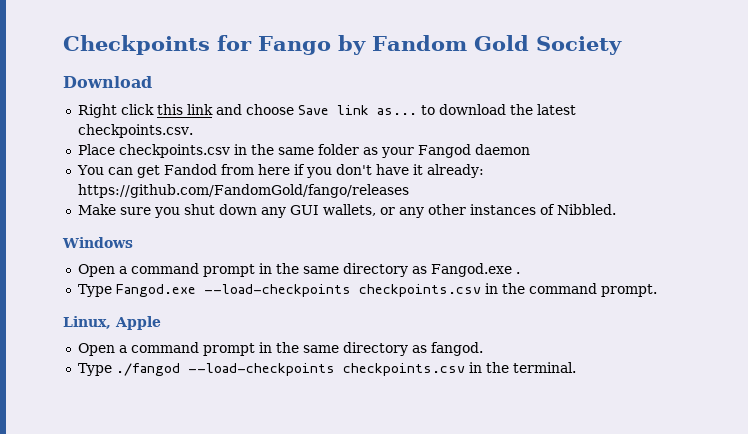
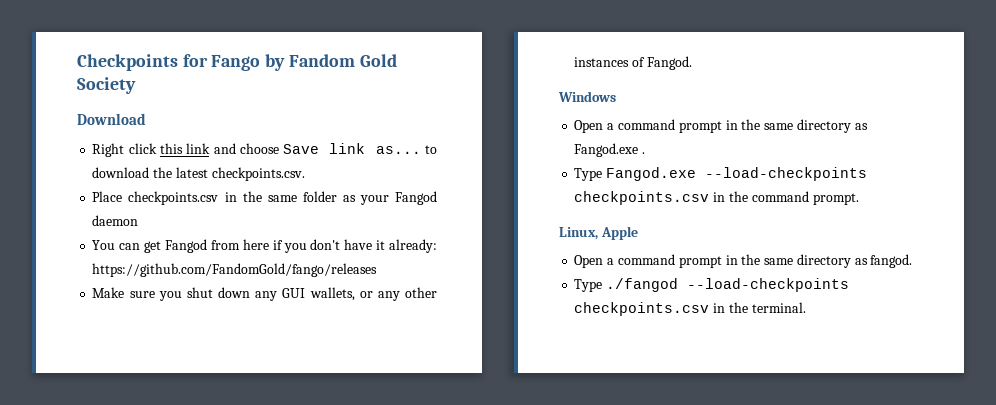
[163,164,217,175] Fandod -> [165,239,208,253] Fangod
[556,204,616,215] Nibbled. -> [646,56,692,70] Fangod.

